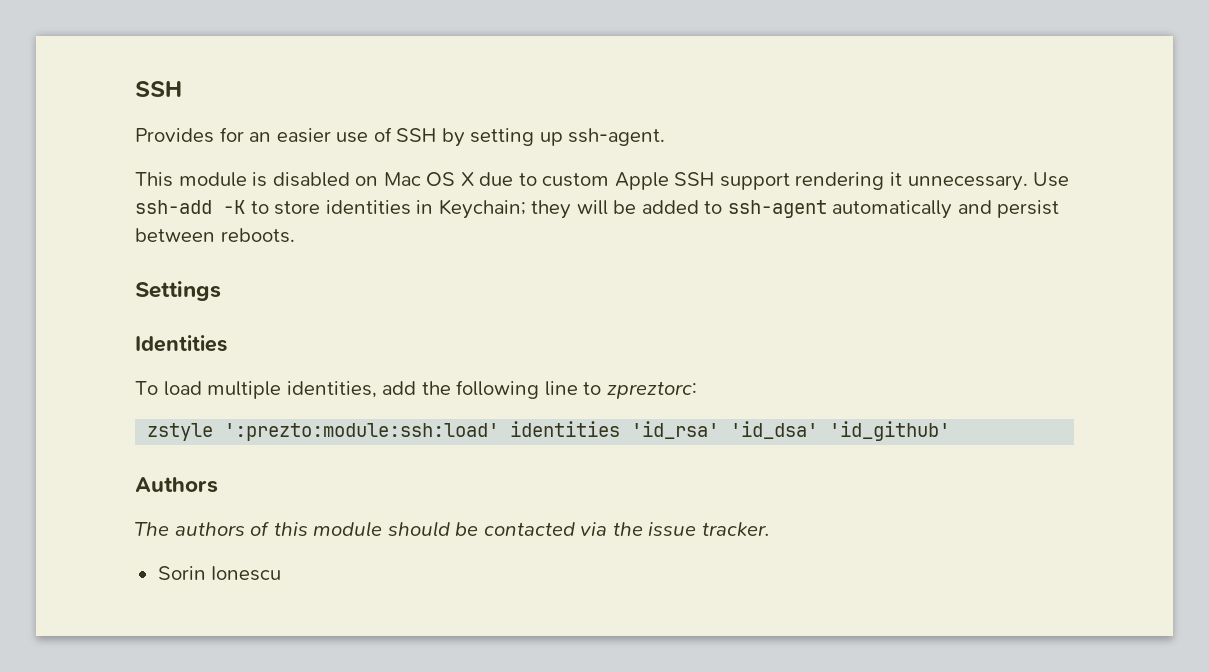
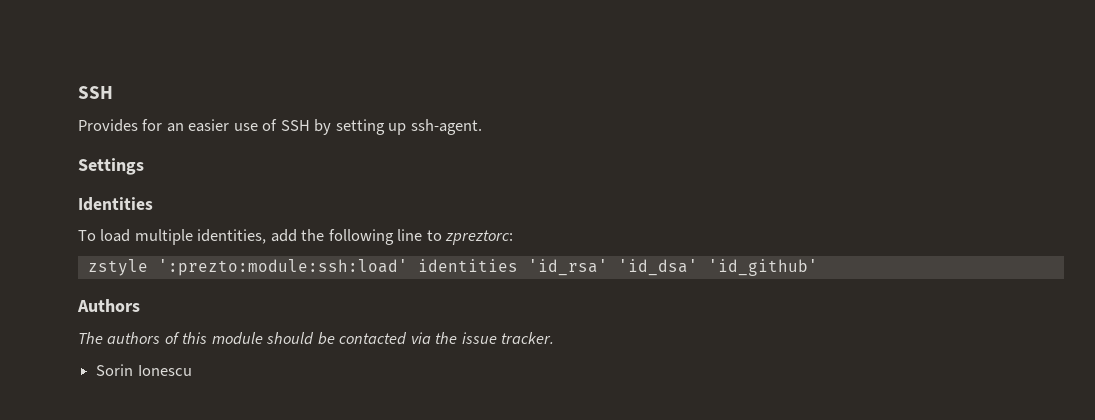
[135,172,1070,191] [135,199,1060,219] [135,228,295,243] // This module is disabled on Mac OS X due to custom Apple SSH support rendering it unnecessary. Use ssh-add -K to store identities in Keychain; they will be added to ssh-agent automatically and persist between reboots. -> (482, 127) none

